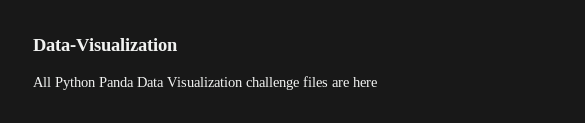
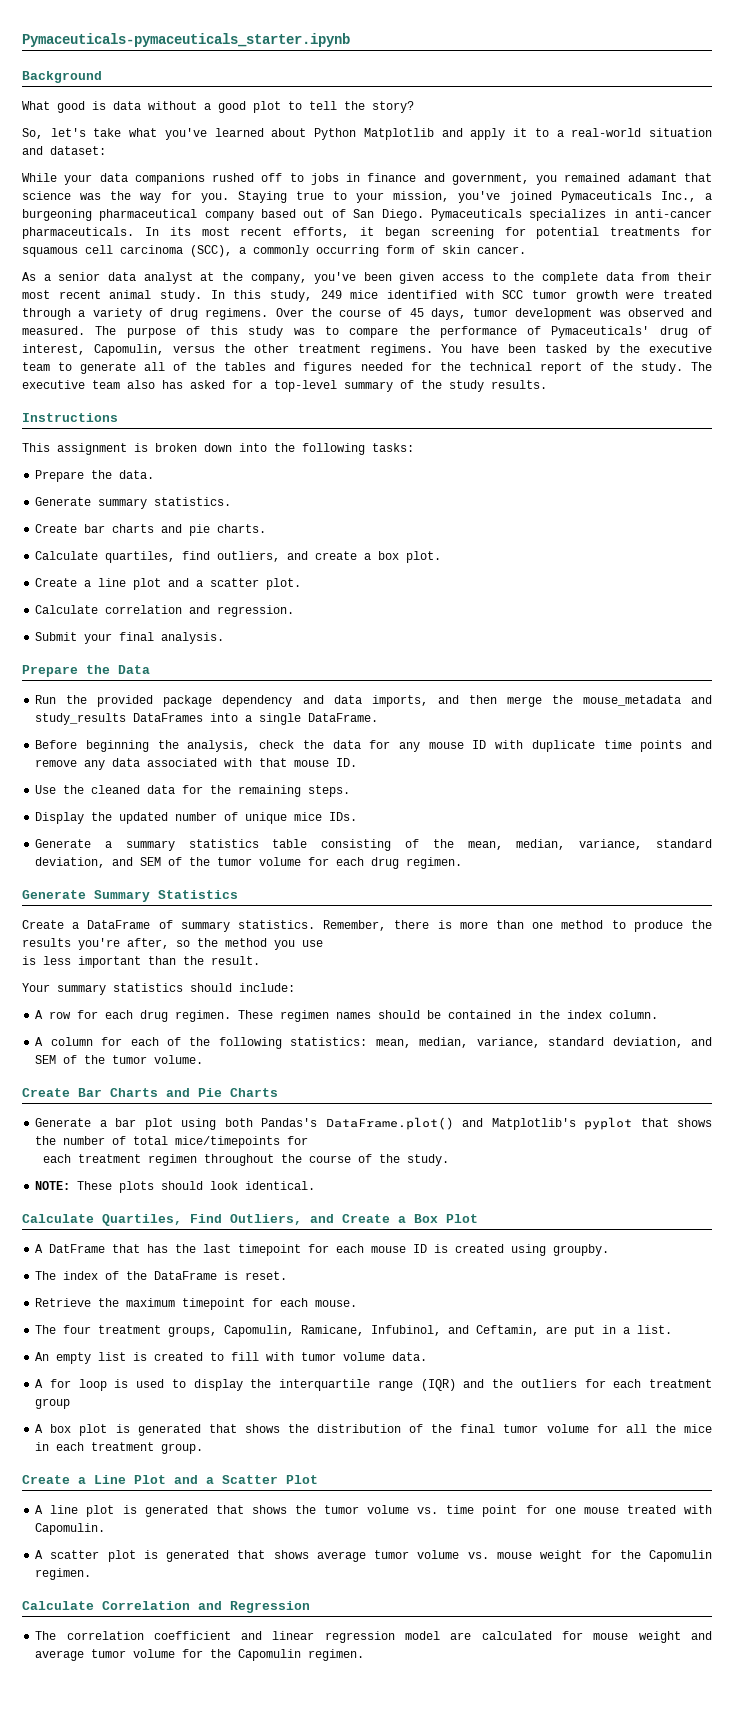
[33,38,178,51] [33,76,377,90] Data-Visualization // All Python Panda Data Visualization challenge files are here -> [22,33,350,47] [22,71,102,83] [22,101,414,113] [22,128,713,140] [22,146,106,155] [22,173,712,185] [22,191,712,203] [22,209,713,221] [22,227,712,239] [22,245,526,257] [22,272,712,284] [22,290,712,302] [22,308,712,320] [22,326,713,338] [22,344,712,356] [22,362,712,374] [22,380,547,392] [22,413,118,422] [22,443,414,455] [35,470,155,482] [35,497,232,509] [35,524,267,536] [35,551,442,563] [35,578,302,590] [35,605,295,617] [35,632,225,644] [22,665,150,677] [35,695,713,707] [35,713,379,725] [35,740,712,752] [35,758,358,770] [35,785,351,797] [35,812,358,824] [35,839,712,851] [35,857,463,869] [22,890,238,902] [22,920,713,932] [22,938,323,950] [22,956,260,968] [22,983,295,995] [35,1010,659,1022] [35,1037,712,1049] [35,1055,204,1064] [22,1088,278,1097] [35,1117,712,1130] [35,1136,309,1148] [43,1154,450,1166] [35,1181,316,1193] [22,1214,478,1226] [35,1244,610,1256] [35,1271,288,1280] [35,1298,358,1310] [35,1325,673,1337] [35,1352,428,1364] [35,1379,712,1391] [35,1398,71,1409] [35,1424,713,1436] [35,1442,204,1454] [22,1475,318,1484] [35,1505,713,1517] [35,1523,106,1535] [35,1550,712,1562] [35,1568,92,1580] [22,1601,310,1613] [35,1631,712,1643] [35,1649,365,1661] Pymaceuticals-pymaceuticals_starter.ipynb // Background // What good is data without a good plot to tell the story? // So, let's take what you've learned about Python Matplotlib and apply it to a real-world situation and dataset: // While your data companions rushed off to jobs in finance and government, you remained adamant that science was the way for you. Staying true to your mission, you've joined Pymaceuticals Inc., a burgeoning pharmaceutical company based out of San Diego. Pymaceuticals specializes in anti-cancer pharmaceuticals. In its most recent efforts, it began screening for potential treatments for squamous cell carcinoma (SCC), a commonly occurring form of skin cancer. // As a senior data analyst at the company, you've been given access to the complete data from their most recent animal study. In this study, 249 mice identified with SCC tumor growth were treated through a variety of drug regimens. Over the course of 45 days, tumor development was observed and measured. The purpose of this study was to compare the performance of Pymaceuticals' drug of interest, Capomulin, versus the other treatment regimens. You have been tasked by the executive team to generate all of the tables and figures needed for the technical report of the study. The executive team also has asked for a top-level summary of the study results. // Instructions // This assignment is broken down into the following tasks: // Prepare the data. // Generate summary statistics. // Create bar charts and pie charts. // Calculate quartiles, find outliers, and create a box plot. // Create a line plot and a scatter plot. // Calculate correlation and regression. // Submit your final analysis. // Prepare the Data // Run the provided package dependency and data imports, and then merge the mouse_metadata and study_results DataFrames into a single DataFrame. // Before beginning the analysis, check the data for any mouse ID with duplicate time points and remove any data associated with that mouse ID. // Use the cleaned data for the remaining steps. // Display the updated number of unique mice IDs. // Generate a summary statistics table consisting of the mean, median, variance, standard deviation, and SEM of the tumor volume for each drug regimen. // Generate Summary Statistics // Create a DataFrame of summary statistics. Remember, there is more than one method to produce the results you're after, so the method you use // is less important than the result. // Your summary statistics should include: // A row for each drug regimen. These regimen names should be contained in the index column. // A column for each of the following statistics: mean, median, variance, standard deviation, and SEM of the tumor volume. // Create Bar Charts and Pie Charts // Generate a bar plot using both Pandas's DataFrame.plot() and Matplotlib's pyplot that shows the number of total mice/timepoints for // each treatment regimen throughout the course of the study. // NOTE: These plots should look identical. // Calculate Quartiles, Find Outliers, and Create a Box Plot // A DatFrame that has the last timepoint for each mouse ID is created using groupby. // The index of the DataFrame is reset. // Retrieve the maximum timepoint for each mouse. // The four treatment groups, Capomulin, Ramicane, Infubinol, and Ceftamin, are put in a list. // An empty list is created to fill with tumor volume data. // A for loop is used to display the interquartile range (IQR) and the outliers for each treatment group // A box plot is generated that shows the distribution of the final tumor volume for all the mice in each treatment group. // Create a Line Plot and a Scatter Plot // A line plot is generated that shows the tumor volume vs. time point for one mouse treated with Capomulin. // A scatter plot is generated that shows average tumor volume vs. mouse weight for the Capomulin regimen. // Calculate Correlation and Regression // The correlation coefficient and linear regression model are calculated for mouse weight and average tumor volume for the Capomulin regimen.

